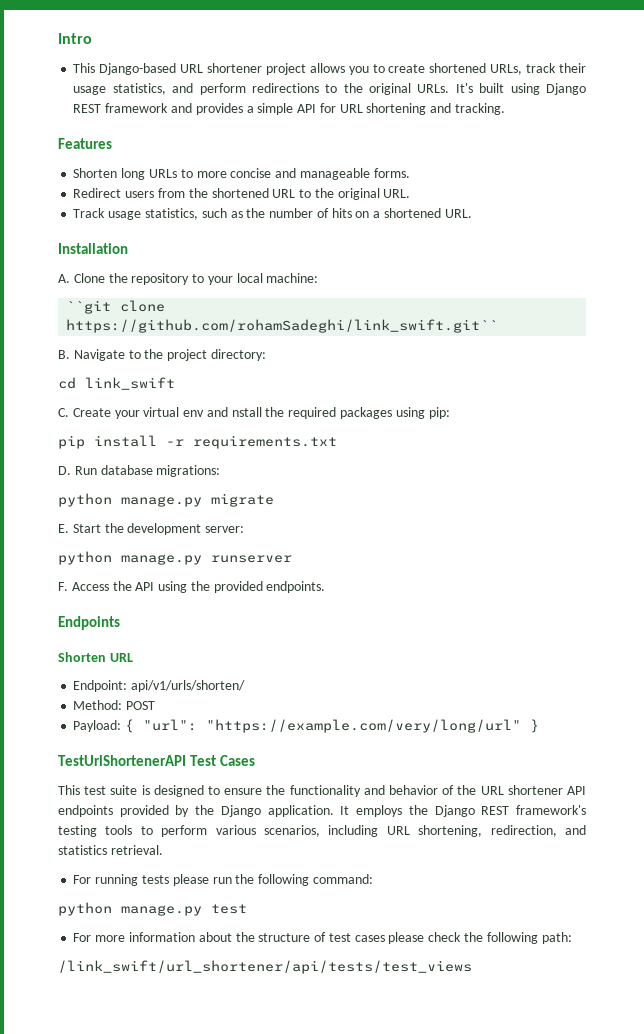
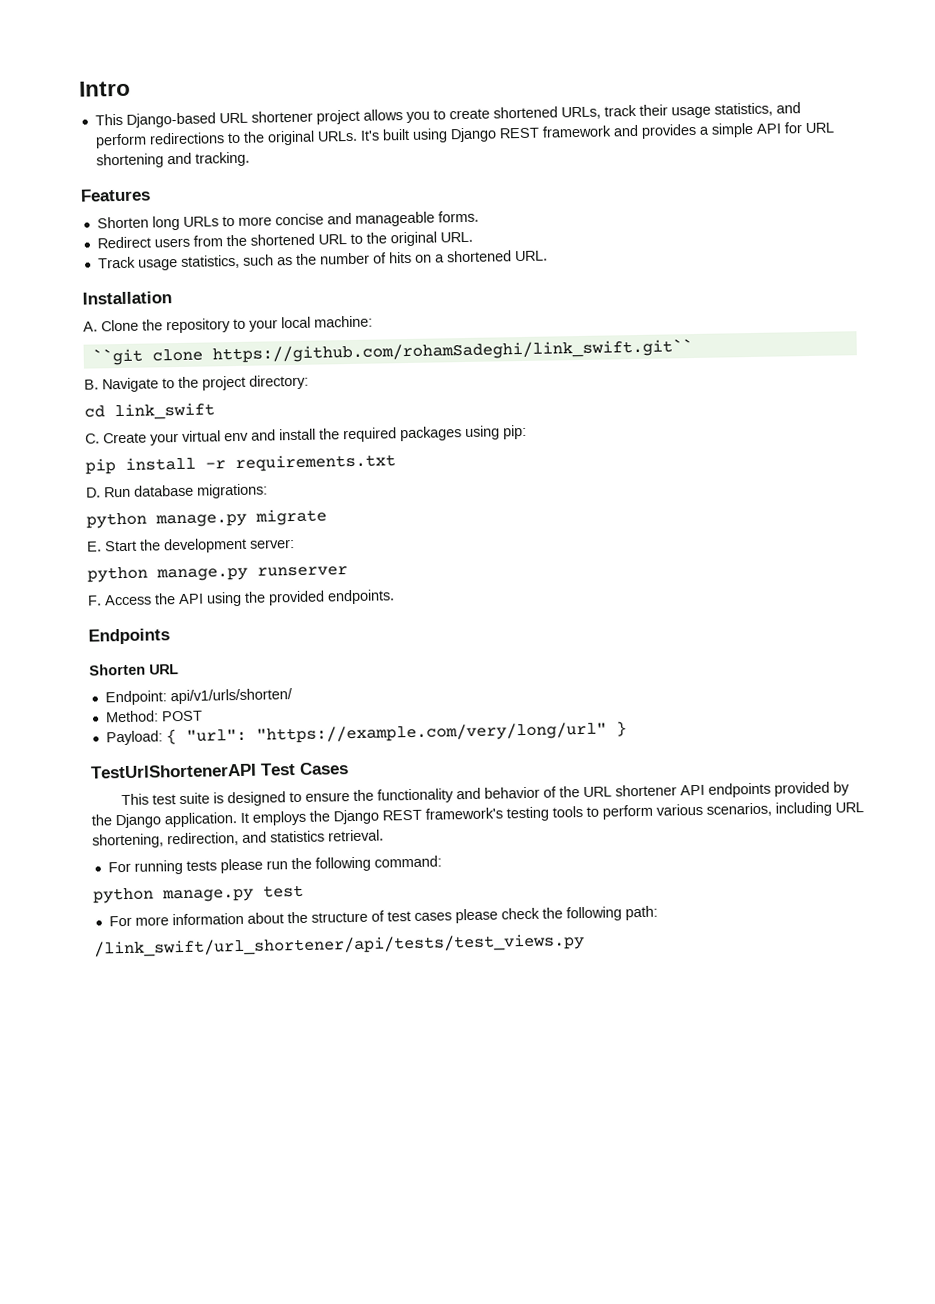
[231,407,262,417] nstall -> [279,428,316,441] install
[58,960,472,974] /link_swift/url_shortener/api/tests/test_views -> [93,933,585,958] /link_swift/url_shortener/api/tests/test_views.py

